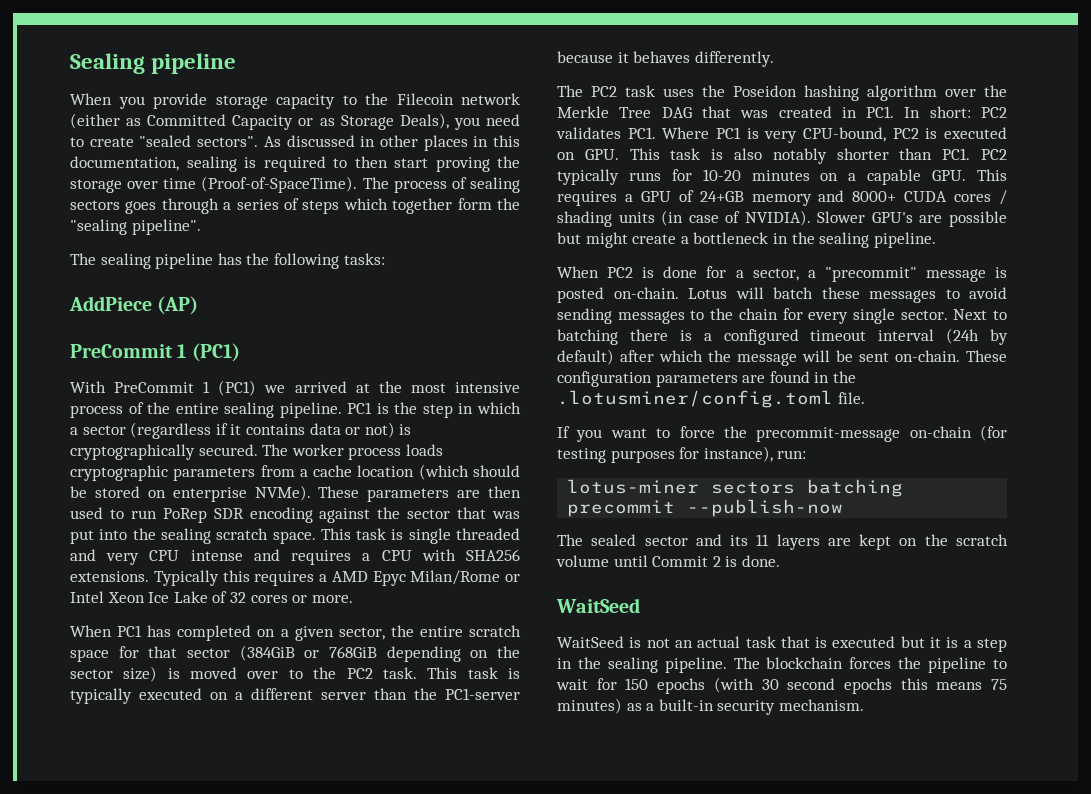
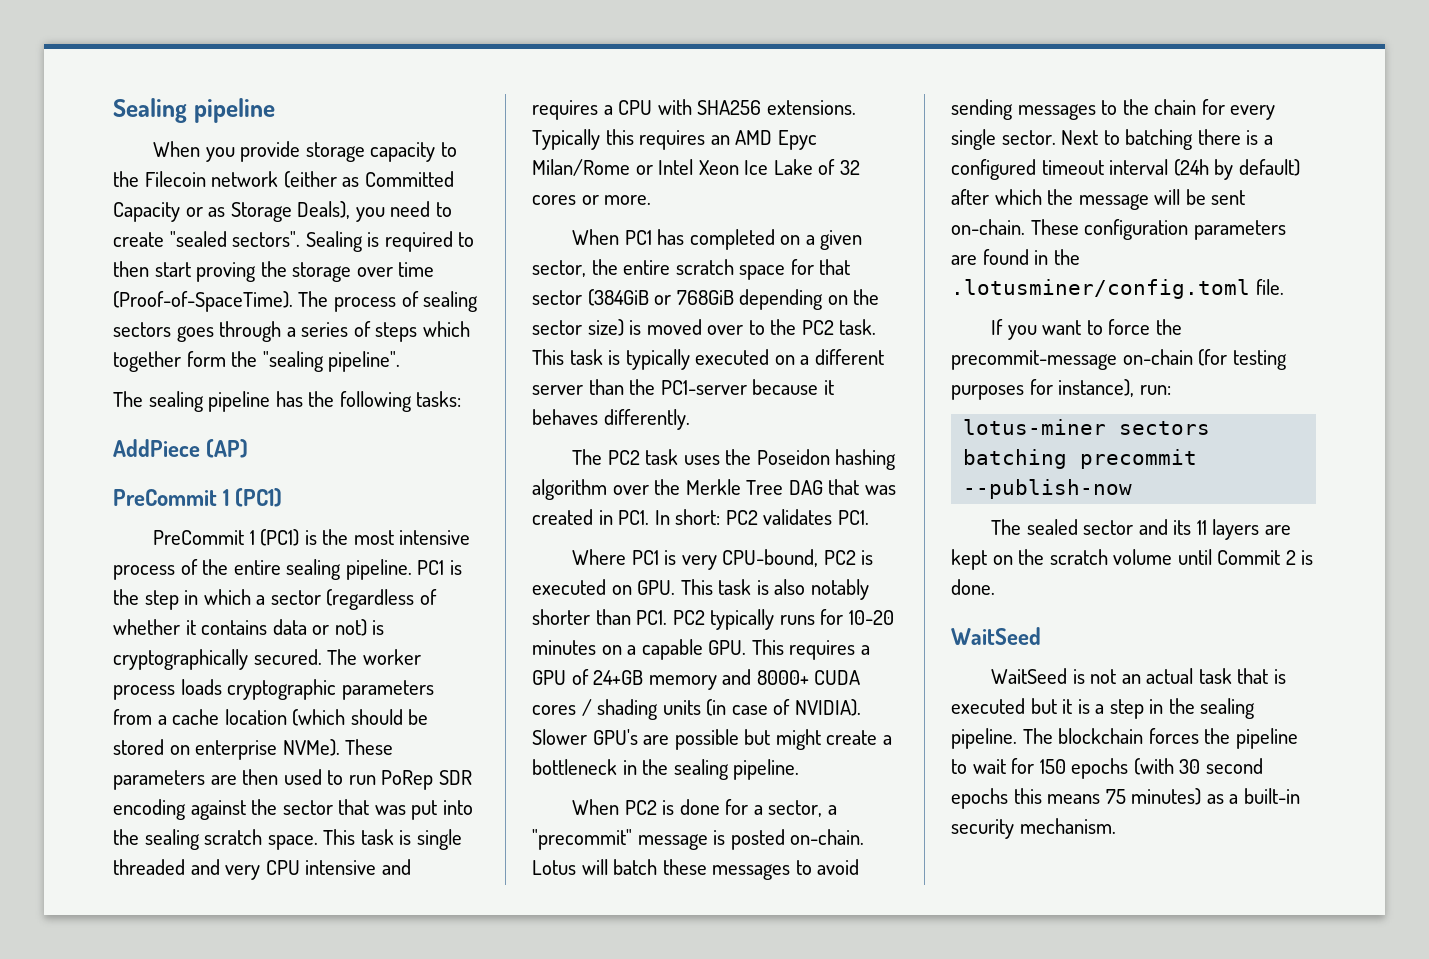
[263,135,520,151] [70,156,237,172] As discussed in other places in this documentation, sealing -> [305,231,363,252] Sealing
[70,380,370,396] With PreCommit 1 (PC1) we arrived at -> [153,529,317,546] PreCommit 1 (PC1) is
[215,423,228,435] if -> [419,589,437,605] [113,619,180,635] of whether
[190,550,243,561] intense -> [305,860,377,875] intensive
[319,574,327,582] a -> [710,135,730,145] an
(656, 133) none -> (869, 517) //

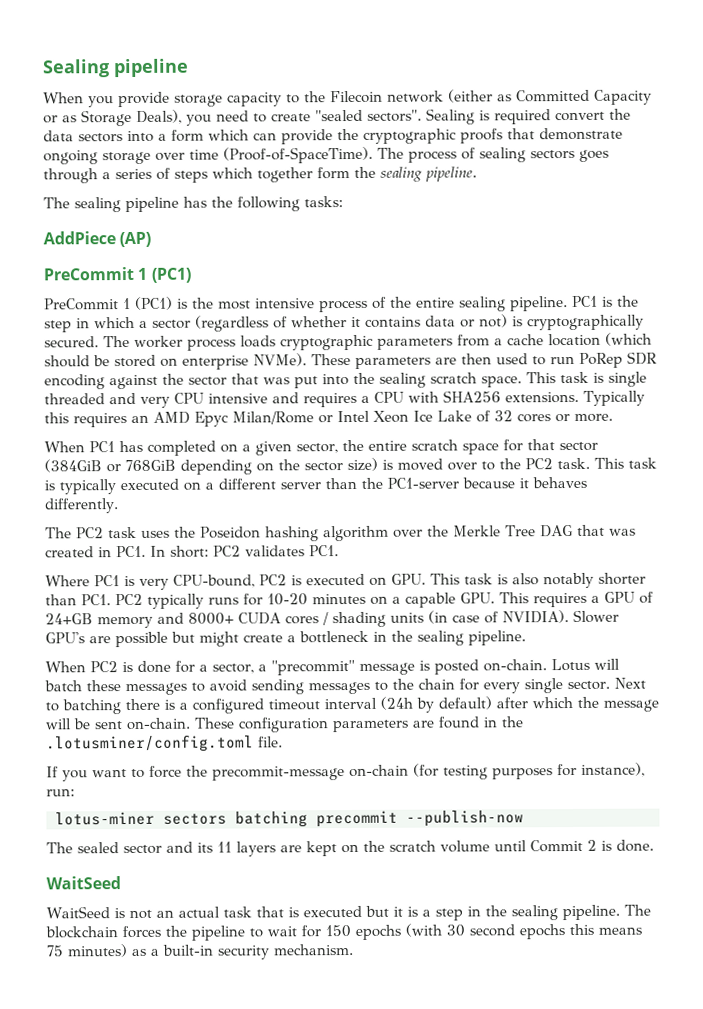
[458,232,475,247] [113,261,287,282] to then start proving the -> [555,108,631,122] [43,127,623,145] [43,150,98,165] convert the data sectors into a form which can provide the cryptographic proofs that demonstrate ongoing
[262,351,401,372] "sealing pipeline". -> [380,166,477,182] sealing pipeline.

